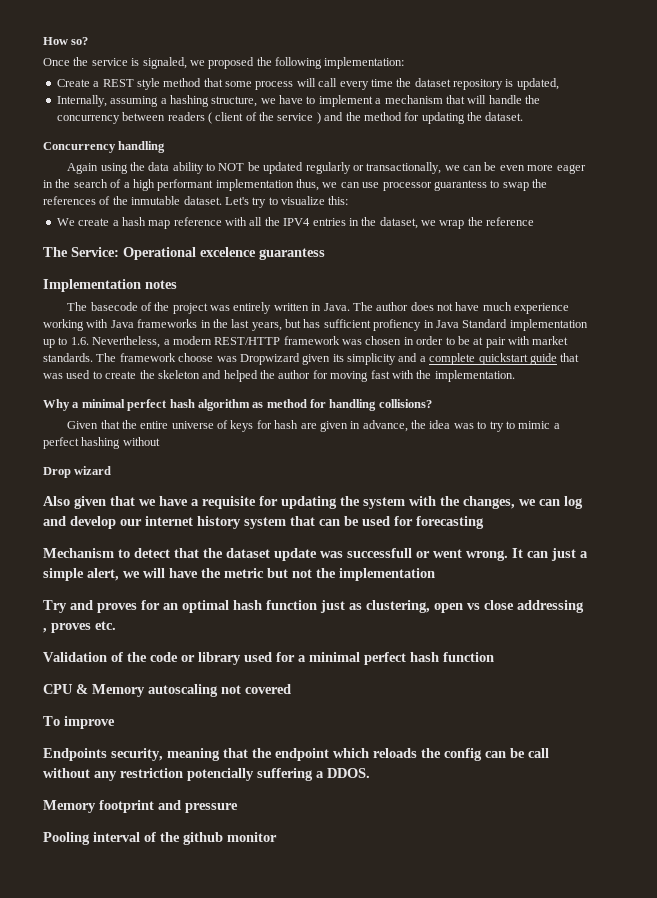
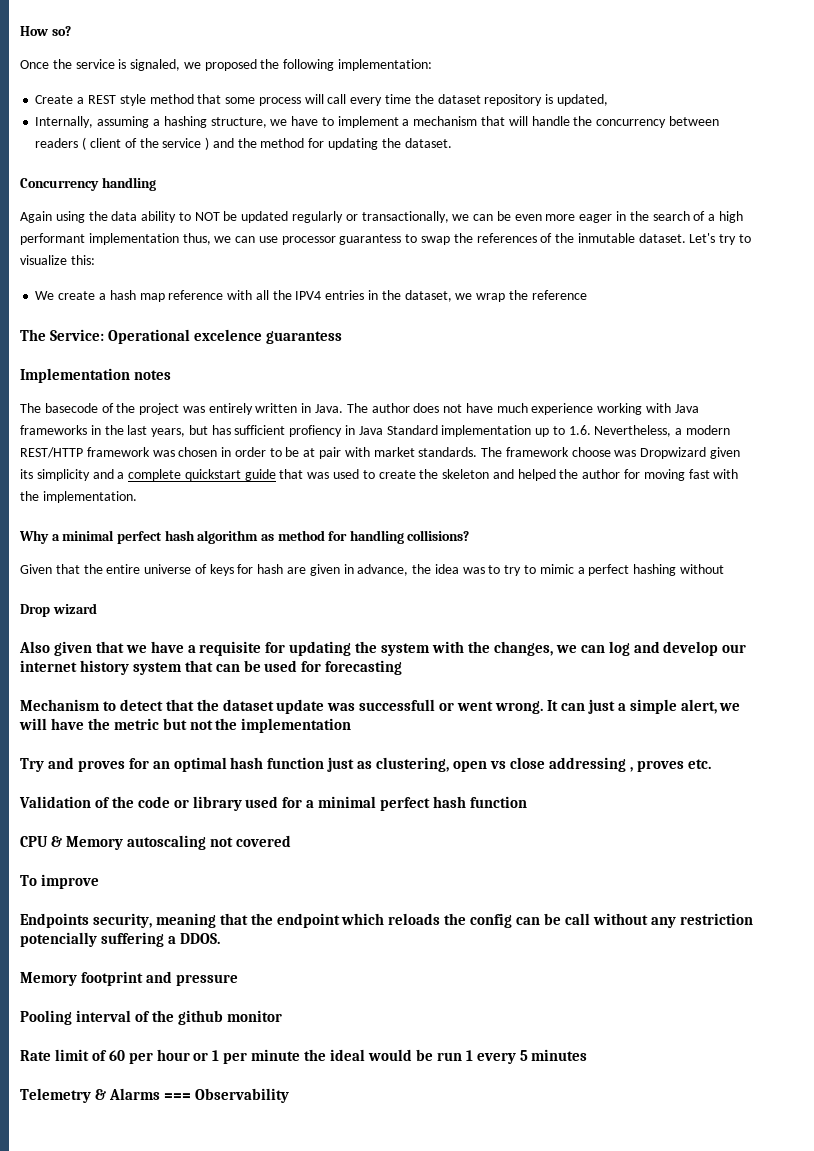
(277, 837) none -> [20,1049,588,1064] [20,1088,289,1103] // Rate limit of 60 per hour or 1 per minute the ideal would be run 1 every 5 minutes // Telemetry & Alarms === Observability

